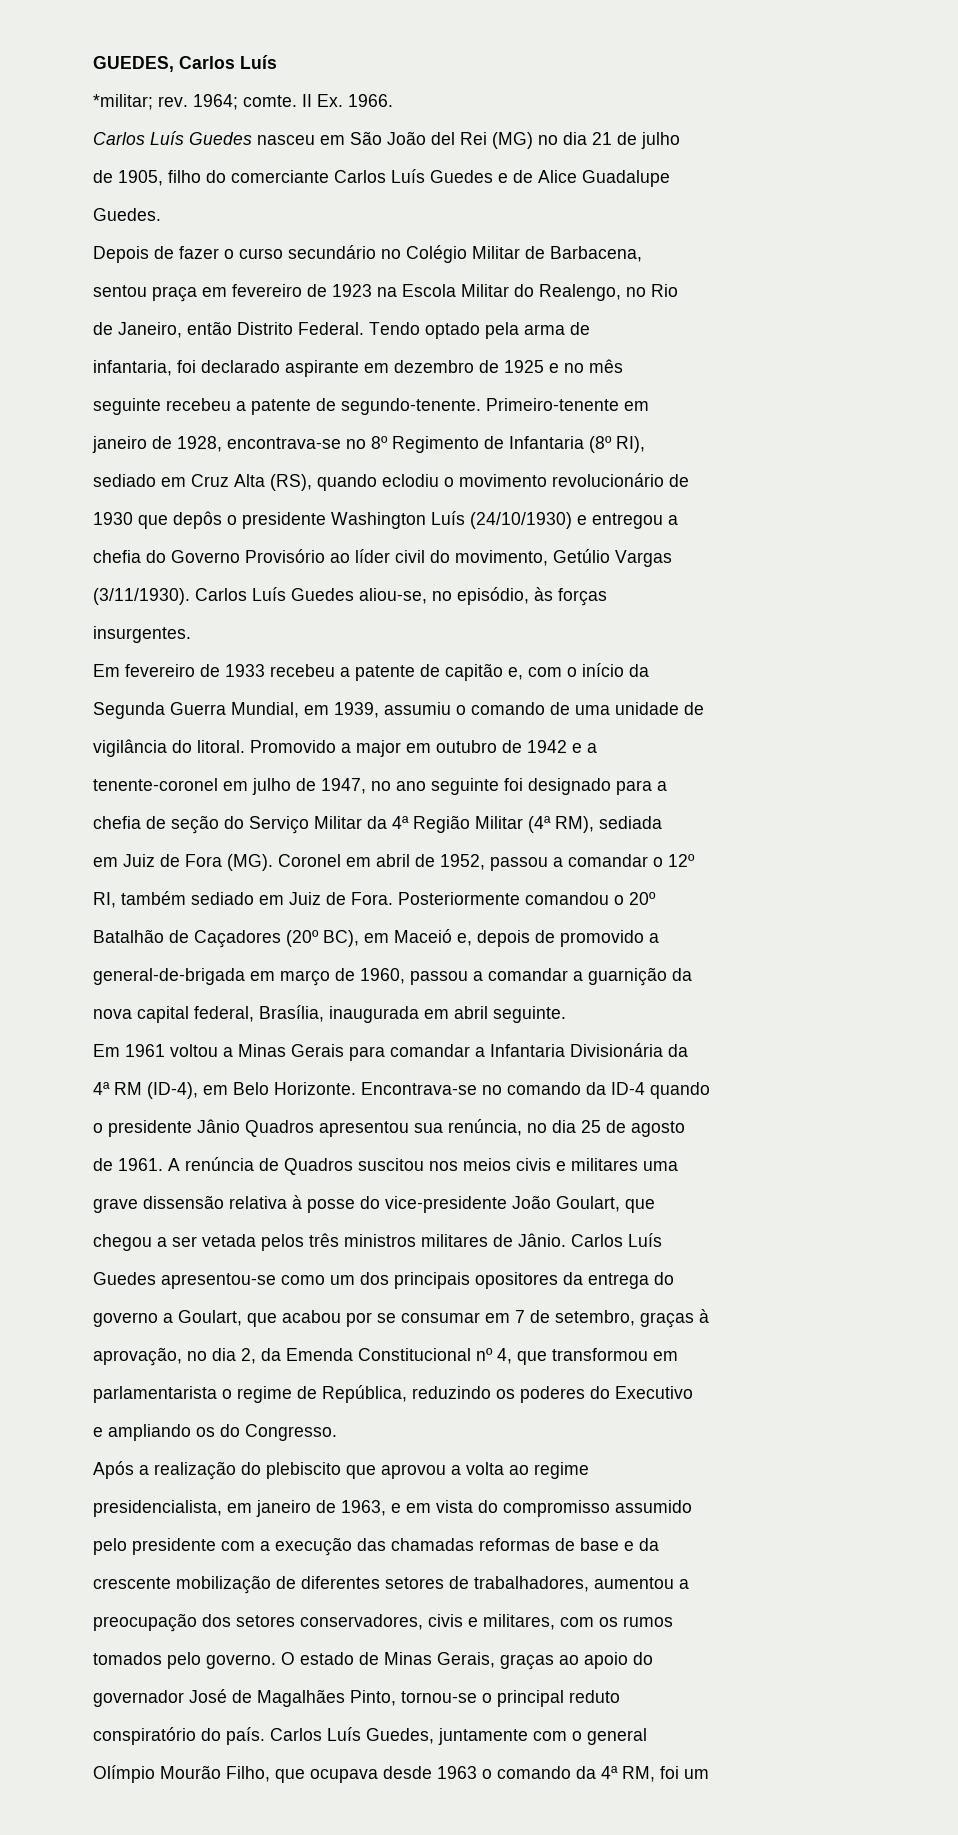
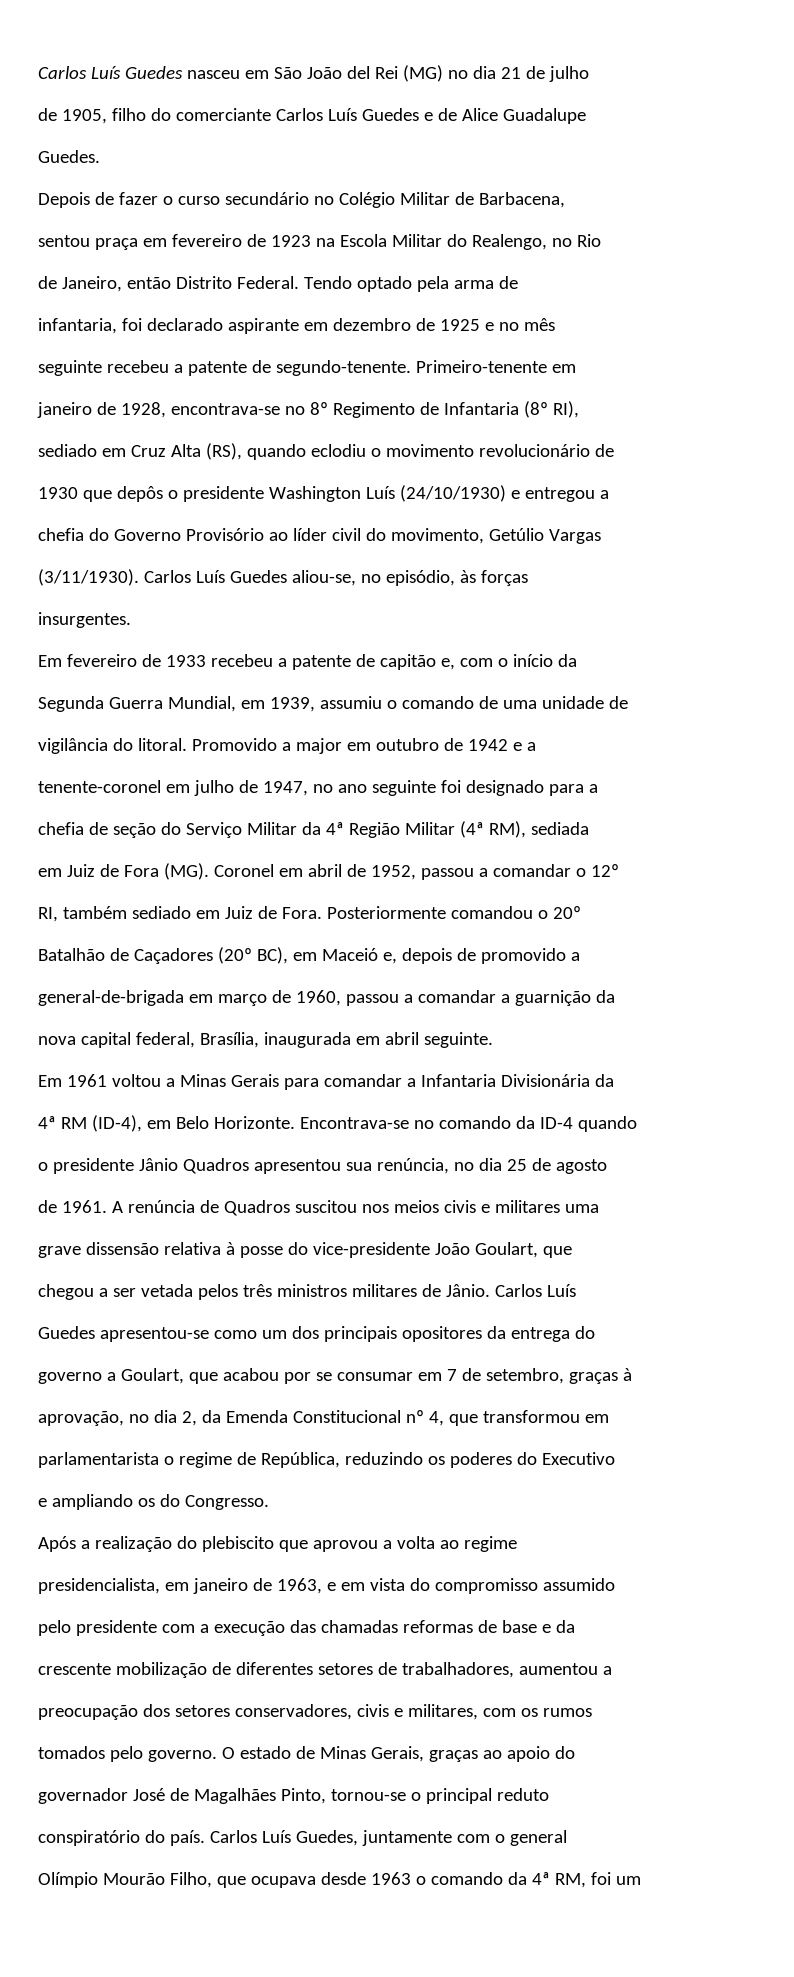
[93,55,277,72] [93,94,393,110] GUEDES, Carlos Luís // *militar; rev. 1964; comte. II Ex. 1966. // -> (38, 72) none

